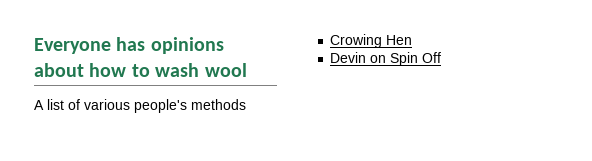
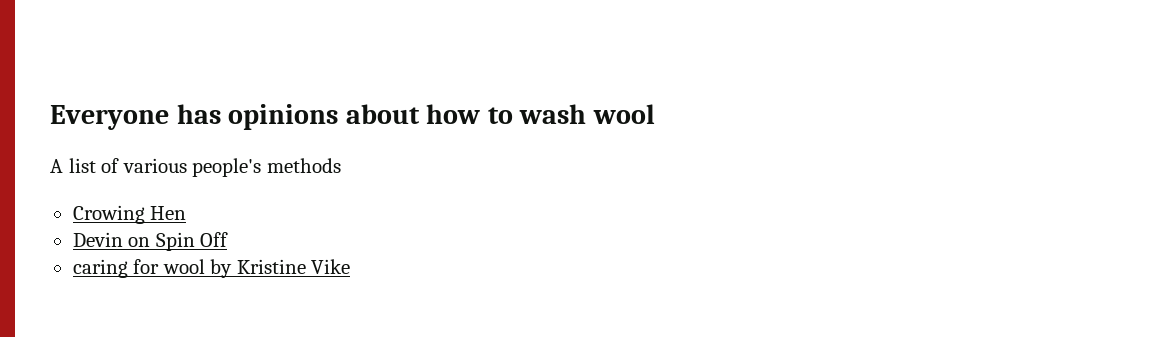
(442, 57) none -> [72,259,351,278] // caring for wool by Kristine Vike

